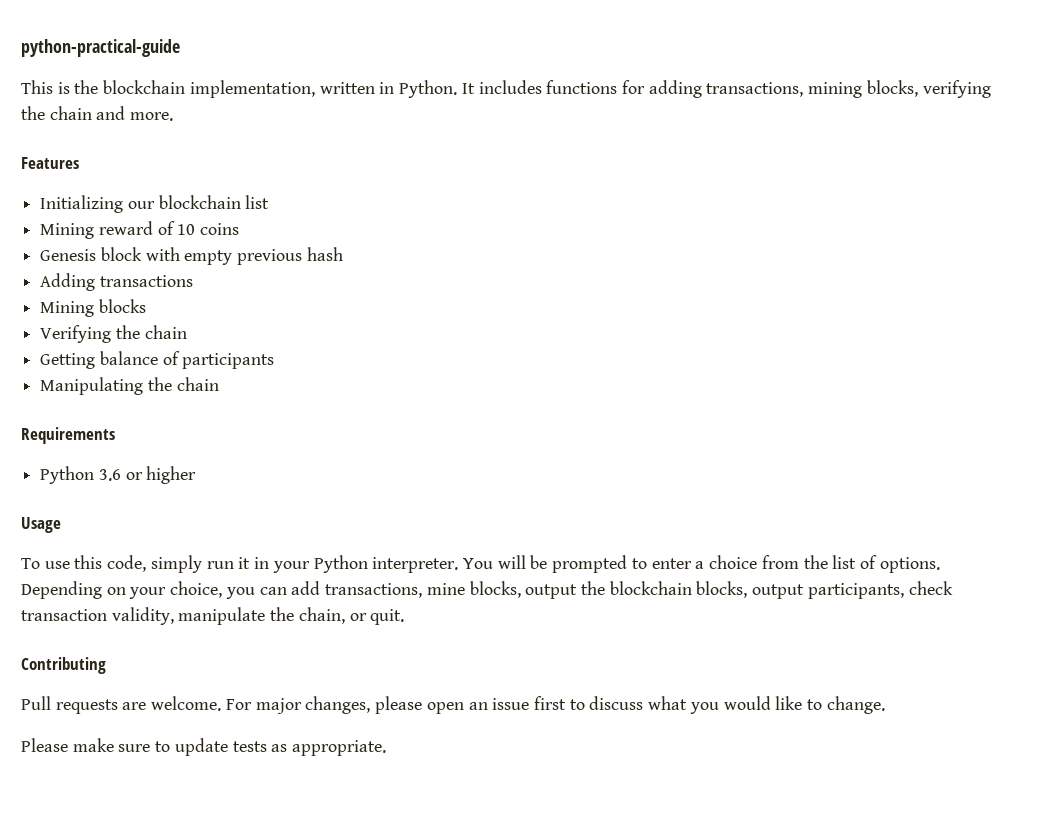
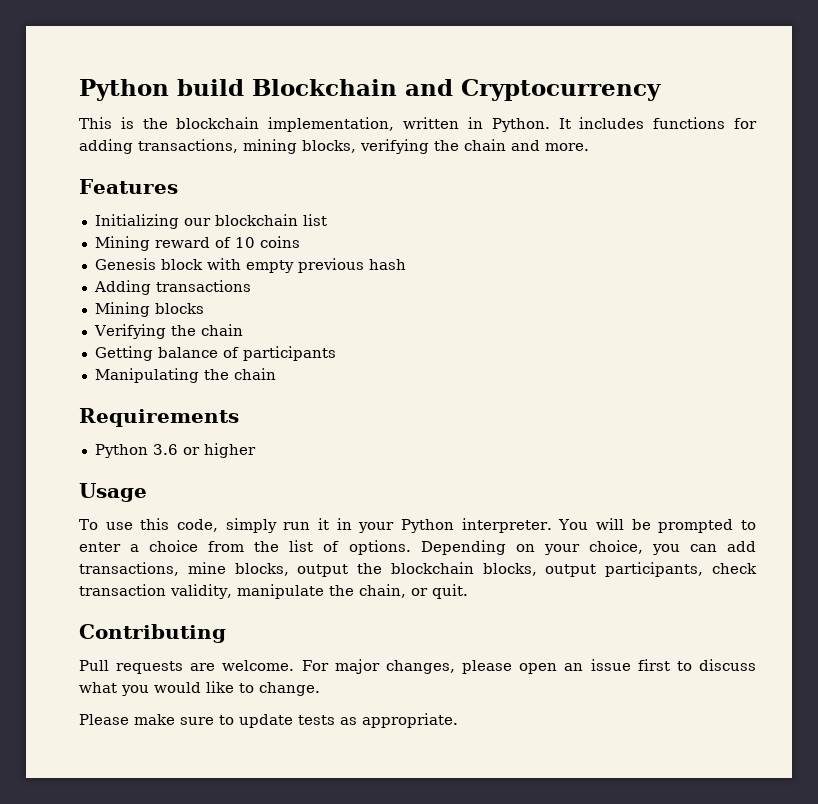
[21,39,180,57] python-practical-guide -> [79,79,661,101] Python build Blockchain and Cryptocurrency

